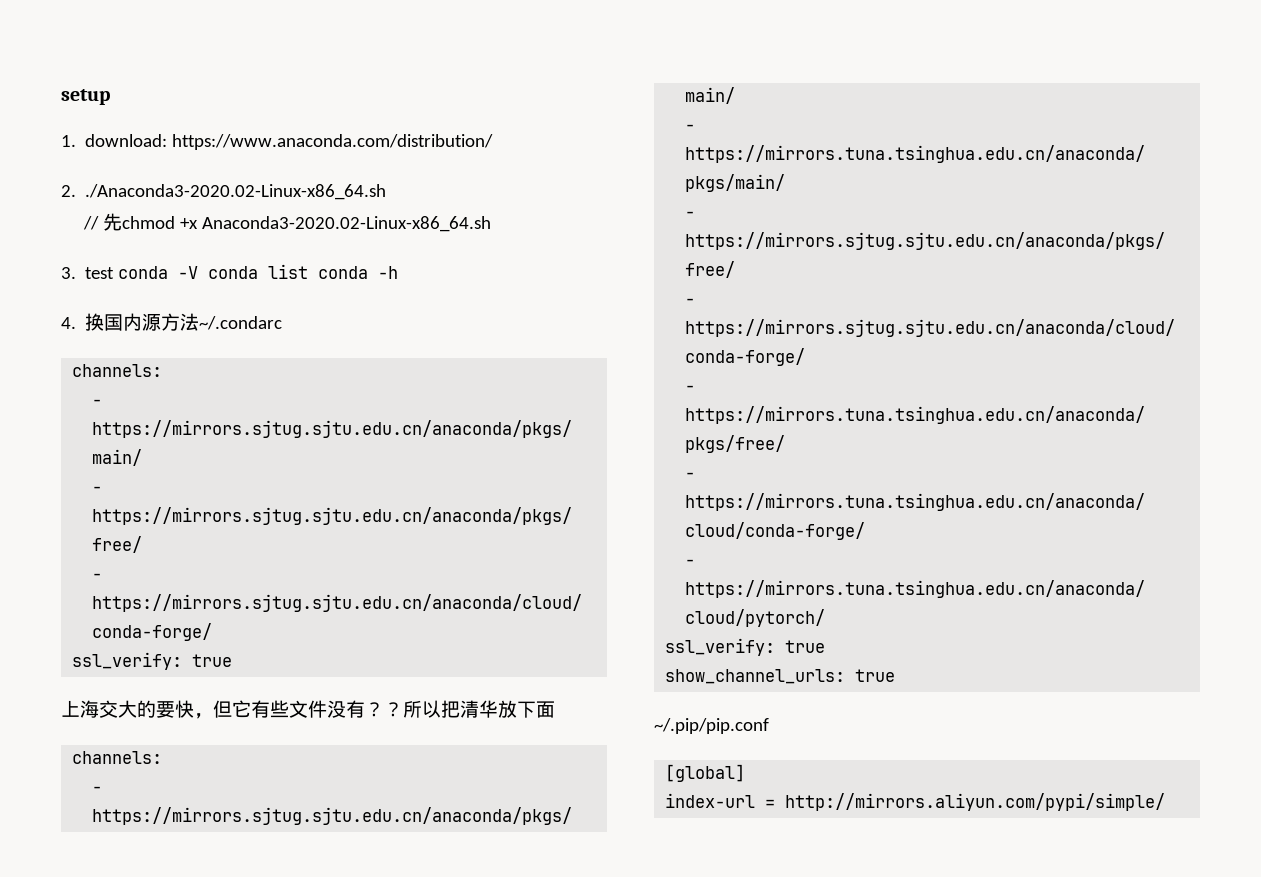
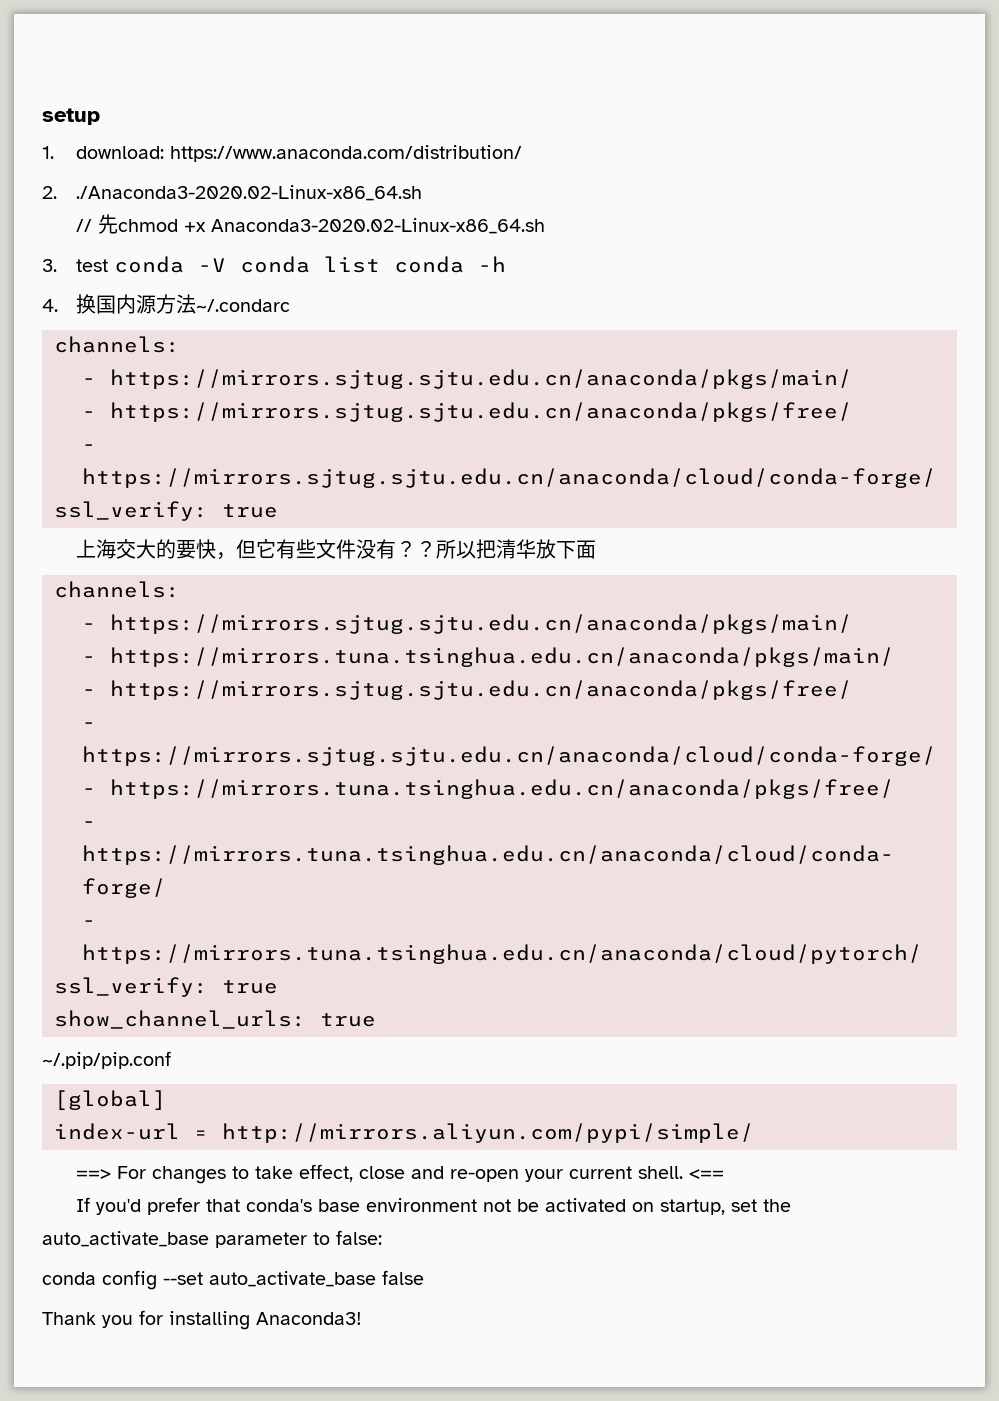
(1166, 802) none -> [76,1164,725,1184] [76,1197,792,1215] [42,1230,382,1248] [42,1270,424,1290] [42,1310,362,1330] // ==> For changes to take effect, close and re-open your current shell. <== // If you'd prefer that conda's base environment not be activated on startup, set the auto_activate_base parameter to false: // conda config --set auto_activate_base false // Thank you for installing Anaconda3!

